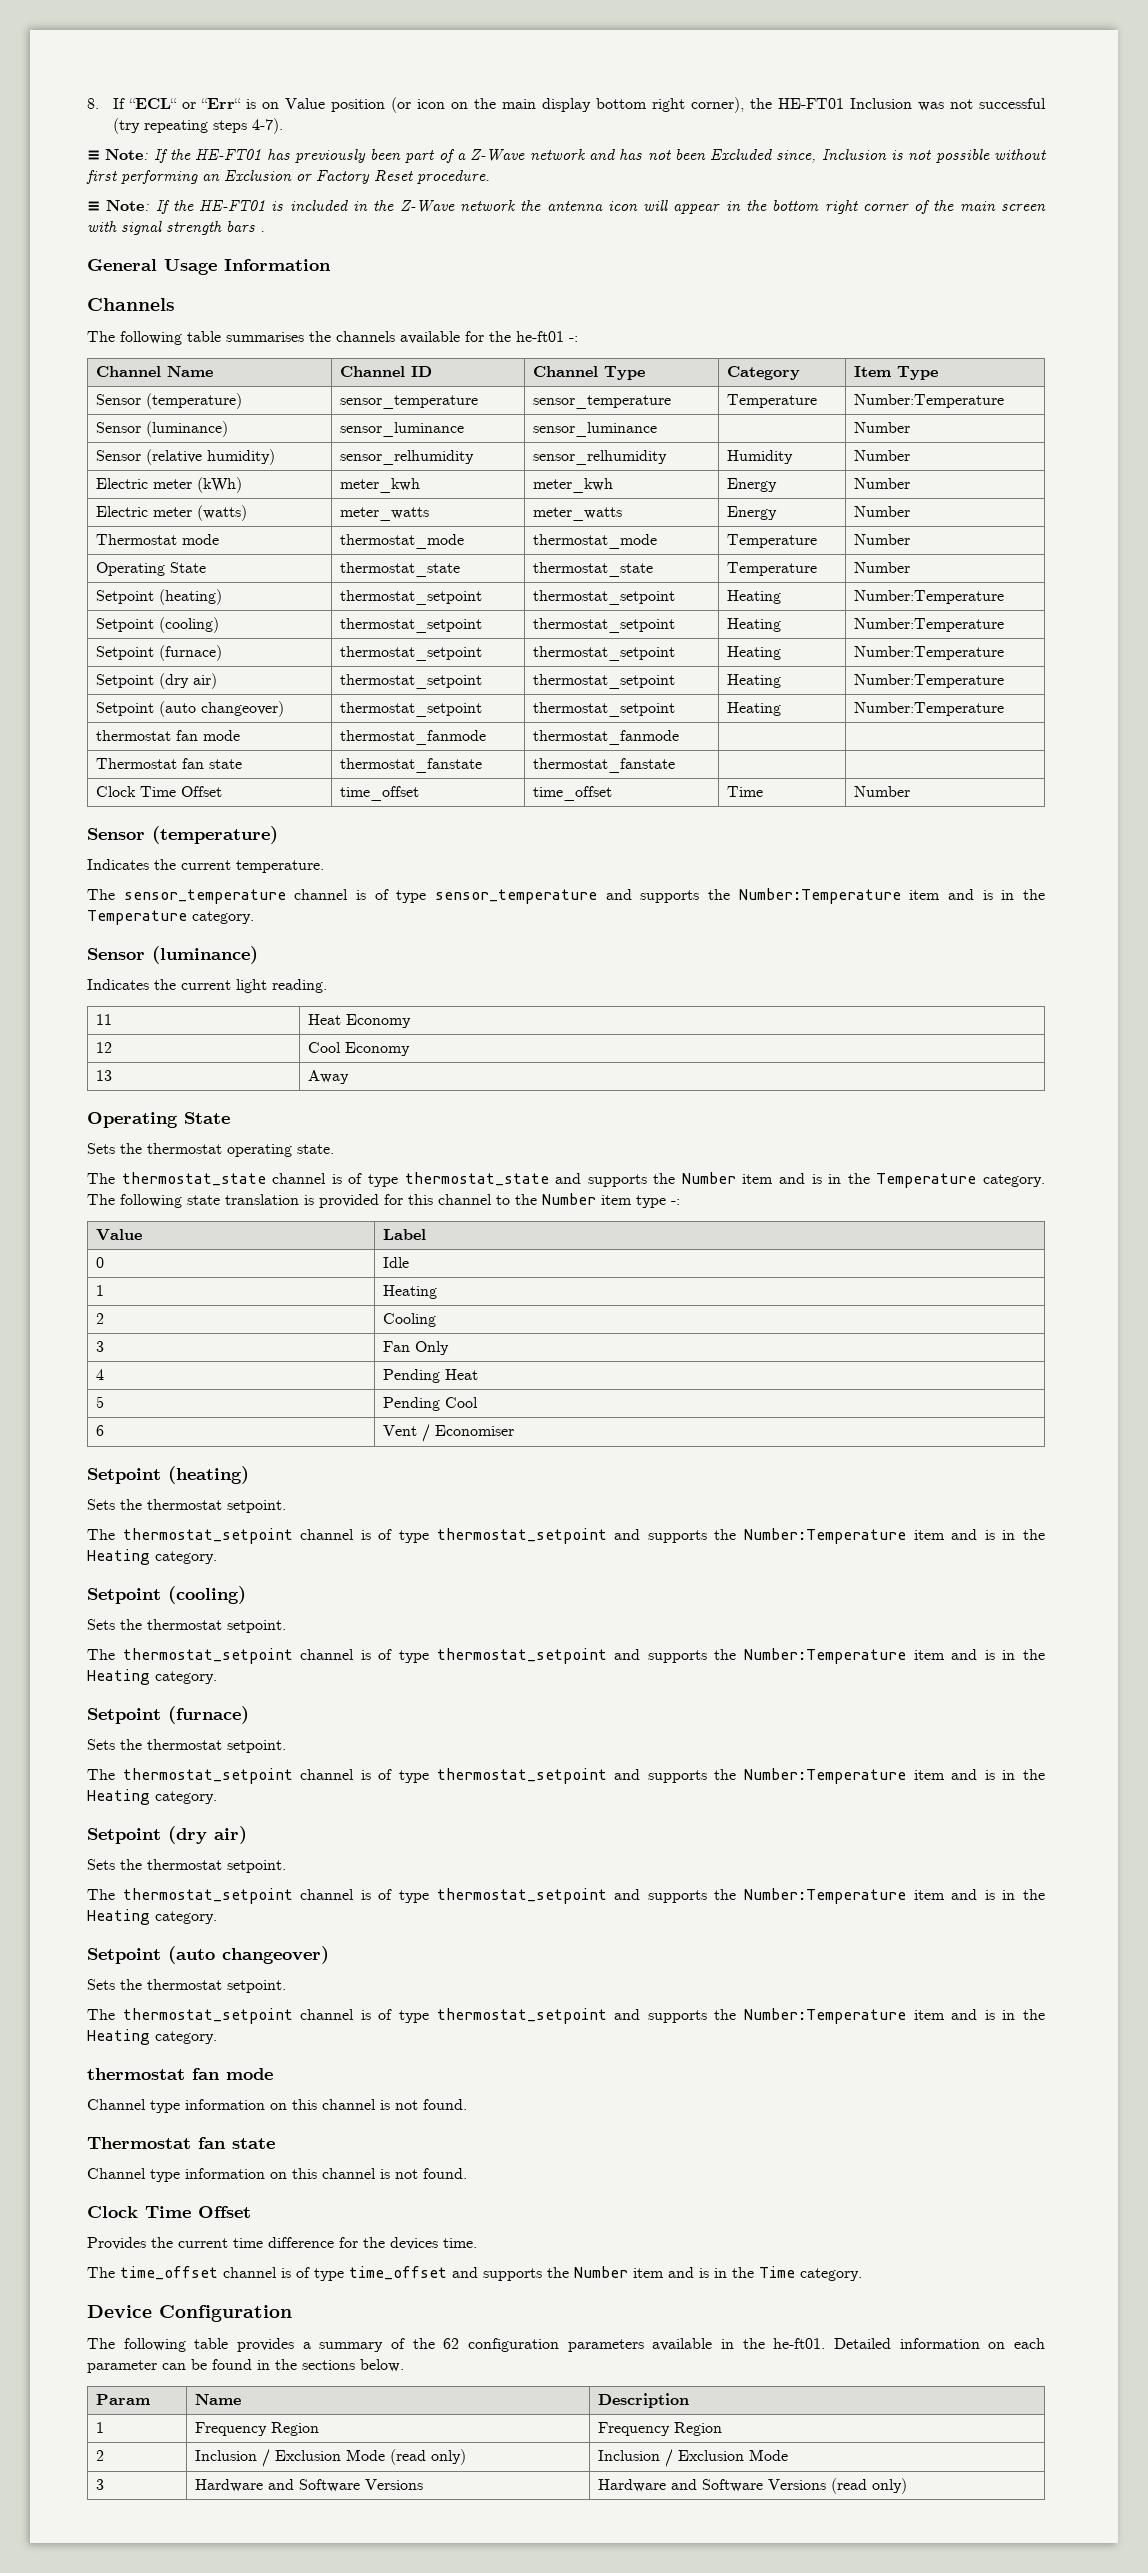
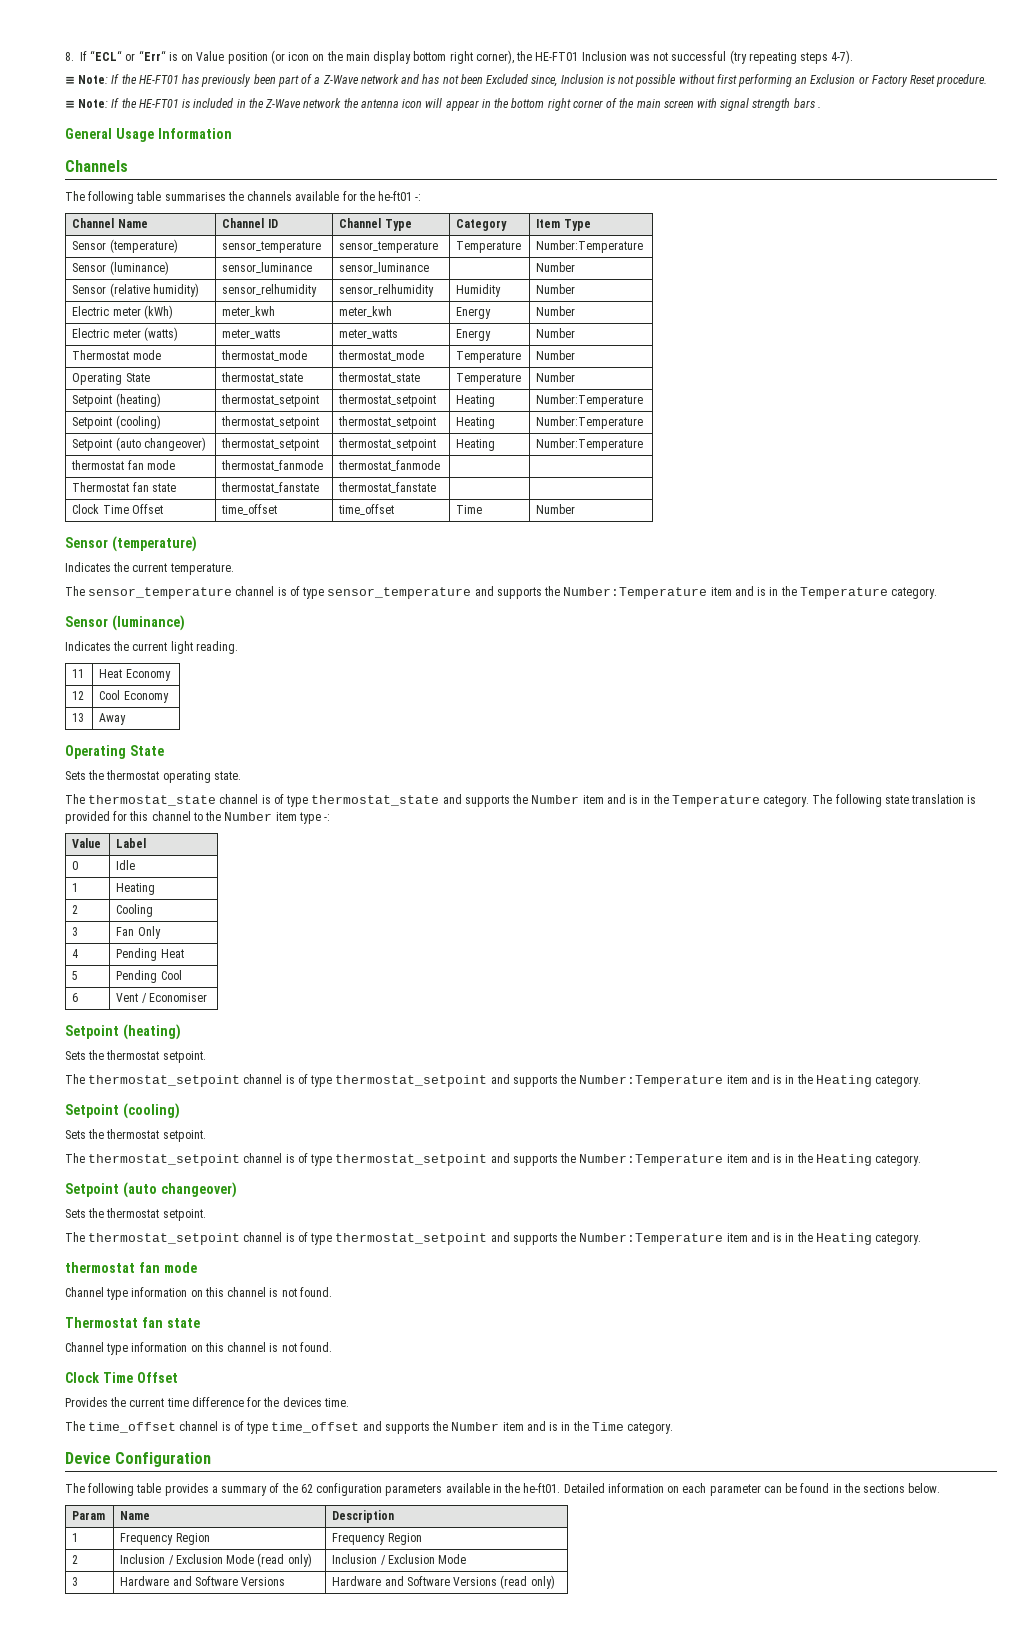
[95,645,222,661] [339,646,482,661] [532,646,675,661] [726,646,781,660] [853,646,1004,660] [95,673,217,689] [339,674,482,689] [532,674,675,689] [726,674,781,688] [853,674,1004,688] // Setpoint (furnace) | thermostat_setpoint | thermostat_setpoint | Heating | Number:Temperature // Setpoint (dry air) | thermostat_setpoint | thermostat_setpoint | Heating | Number:Temperature -> (644, 422) none
[87,1706,249,1724] [87,1739,286,1753] [87,1768,1046,1784] [87,1789,217,1805] [87,1826,247,1844] [87,1859,286,1873] [87,1888,1046,1904] [87,1909,217,1925] // Setpoint (furnace) // Sets the thermostat setpoint. // The thermostat_setpoint channel is of type thermostat_setpoint and supports the Number:Temperature item and is in the Heating category. // Setpoint (dry air) // Sets the thermostat setpoint. // The thermostat_setpoint channel is of type thermostat_setpoint and supports the Number:Temperature item and is in the Heating category. -> (922, 1160) none

